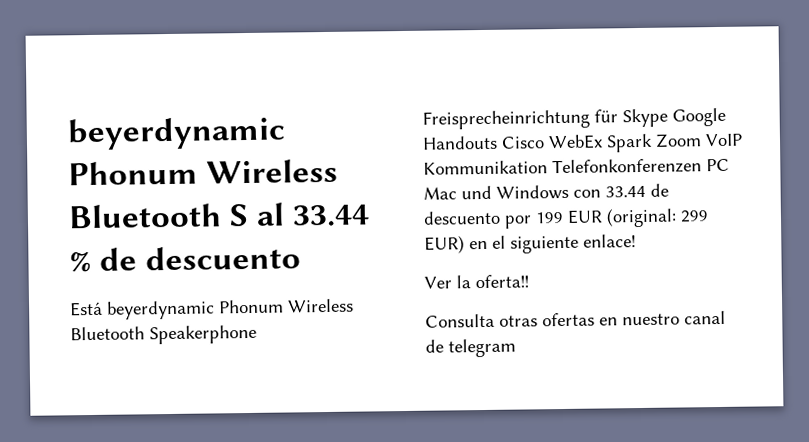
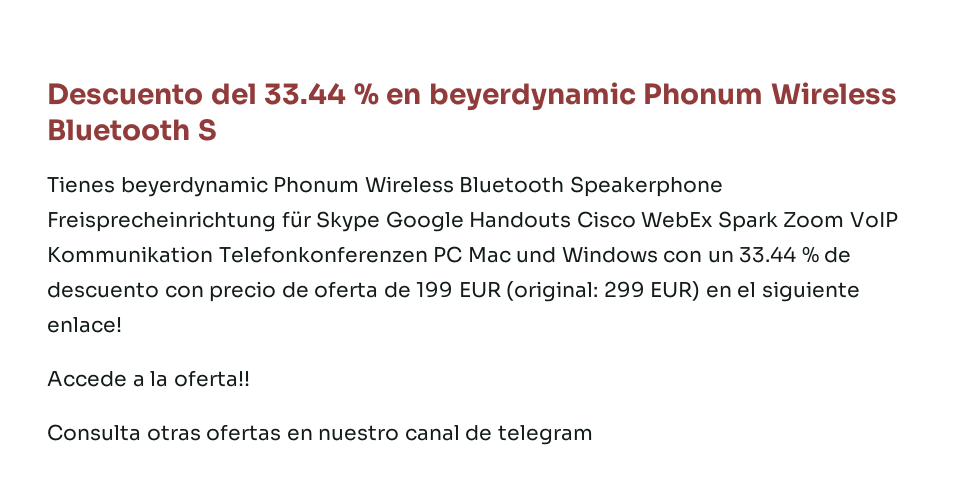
(67, 133) none -> [47,82,422,105] Descuento del 33.44 % en
[256,202,371,227] [69,245,302,273] [70,301,103,317] al 33.44 % de descuento // Está -> [47,176,115,193] // Tienes
[605,183,669,198] [423,210,532,229] 33.44 de descuento por -> [707,246,852,263] [47,281,411,302] un 33.44 % de descuento con precio de oferta de
[424,276,452,289] Ver -> [47,371,145,387] Accede a

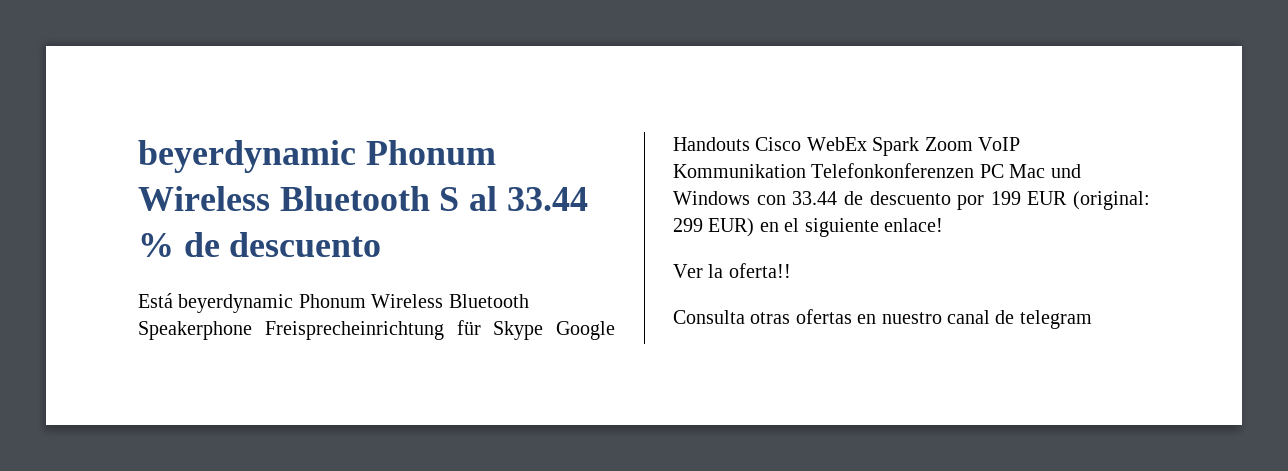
[47,82,422,105] Descuento del 33.44 % en -> (138, 156) none
[47,176,115,193] // Tienes -> [469,186,588,211] [138,232,382,257] [138,293,173,308] al 33.44 % de descuento // Está
[707,246,852,263] [47,281,411,302] un 33.44 % de descuento con precio de oferta de -> [792,191,985,210] 33.44 de descuento por
[47,371,145,387] Accede a -> [673,264,703,278] Ver

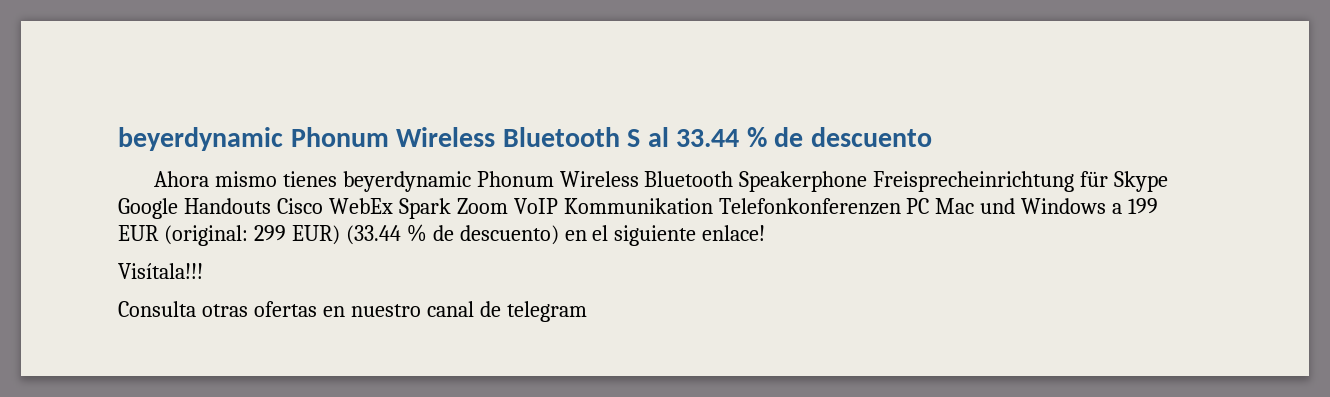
[138,293,173,308] Está -> [153,171,337,187] Ahora mismo tienes
[756,191,985,210] con 33.44 de descuento por -> [1112,203,1123,214] a
(755, 227) none -> [345,224,559,245] (33.44 % de descuento)
[673,263,791,278] Ver la oferta!! -> [118,263,203,279] Visítala!!!

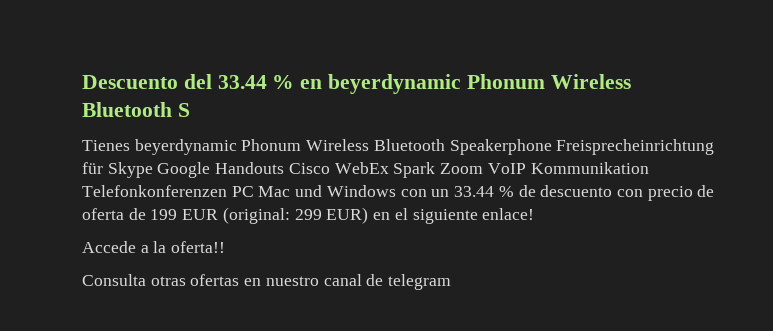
(118, 139) none -> [82,74,323,89] Descuento del 33.44 % en
[647,127,933,147] [153,171,337,187] al 33.44 % de descuento // Ahora mismo tienes -> [82,140,130,151] // Tienes
[1112,203,1123,214] a -> [400,185,715,201] [82,208,146,220] con un 33.44 % de descuento con precio de oferta de
[345,224,559,245] (33.44 % de descuento) -> (369, 215) none
[118,263,203,279] Visítala!!! -> [82,241,226,253] Accede a la oferta!!

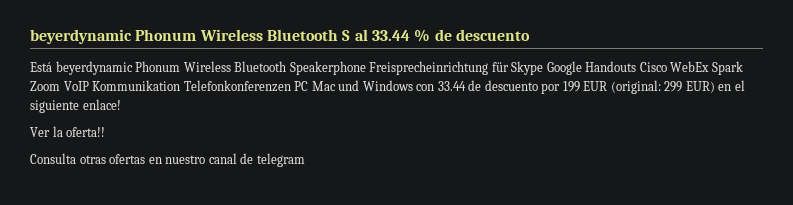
[82,74,323,89] Descuento del 33.44 % en -> (30, 36) none
[82,140,130,151] // Tienes -> [354,29,530,42] [30,62,52,72] al 33.44 % de descuento // Está
[431,185,715,201] [82,208,146,220] un 33.44 % de descuento con precio de oferta de -> [437,80,561,94] 33.44 de descuento por
[82,241,149,253] Accede a -> [30,127,50,137] Ver

